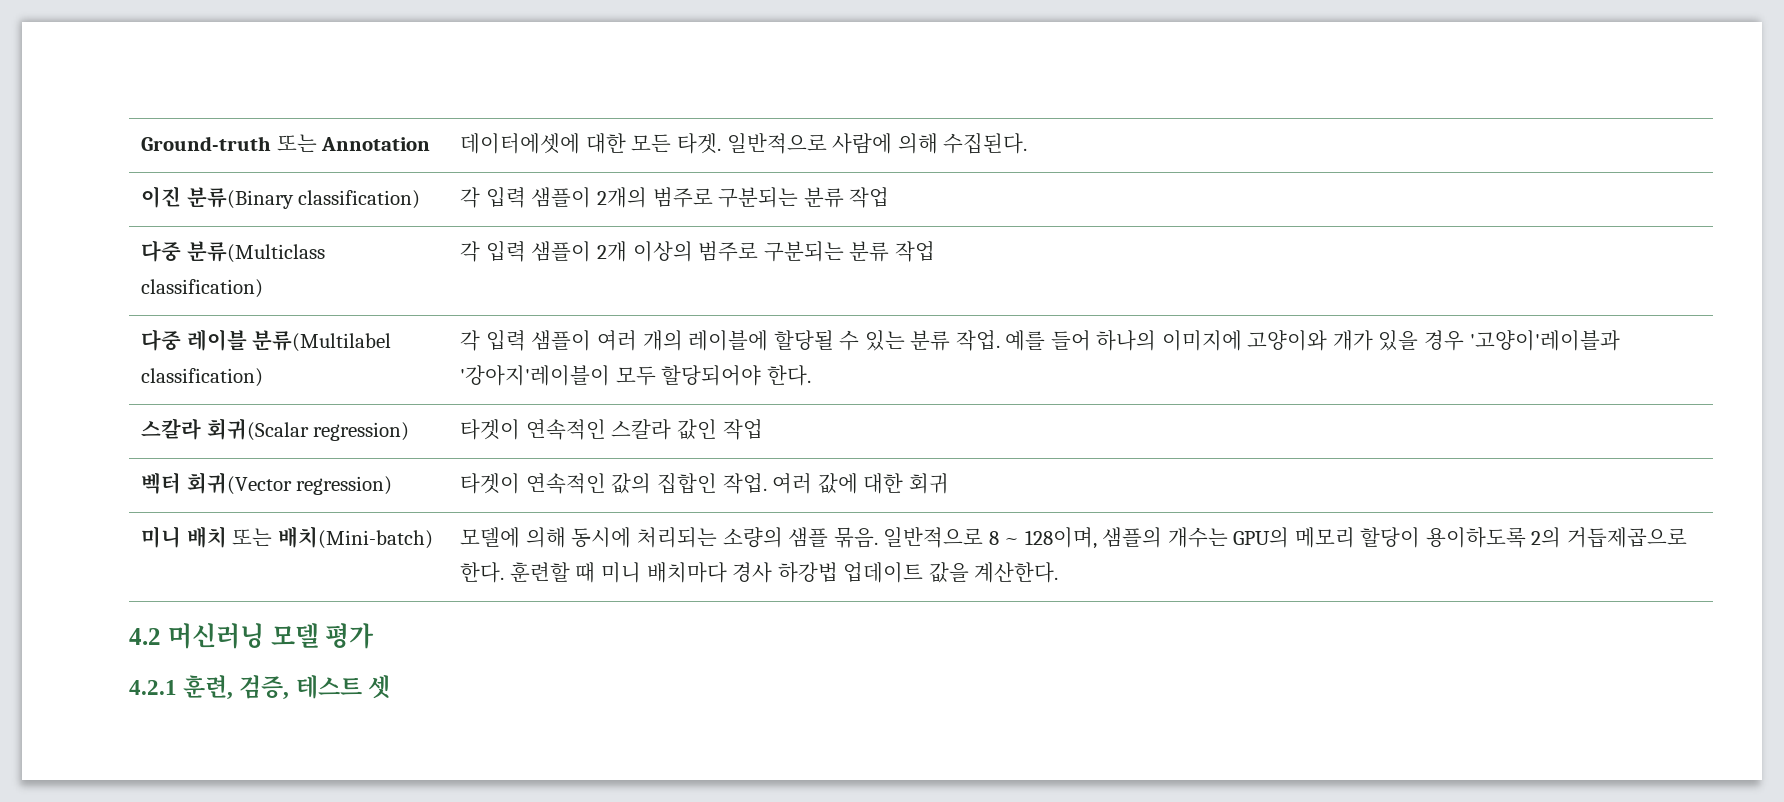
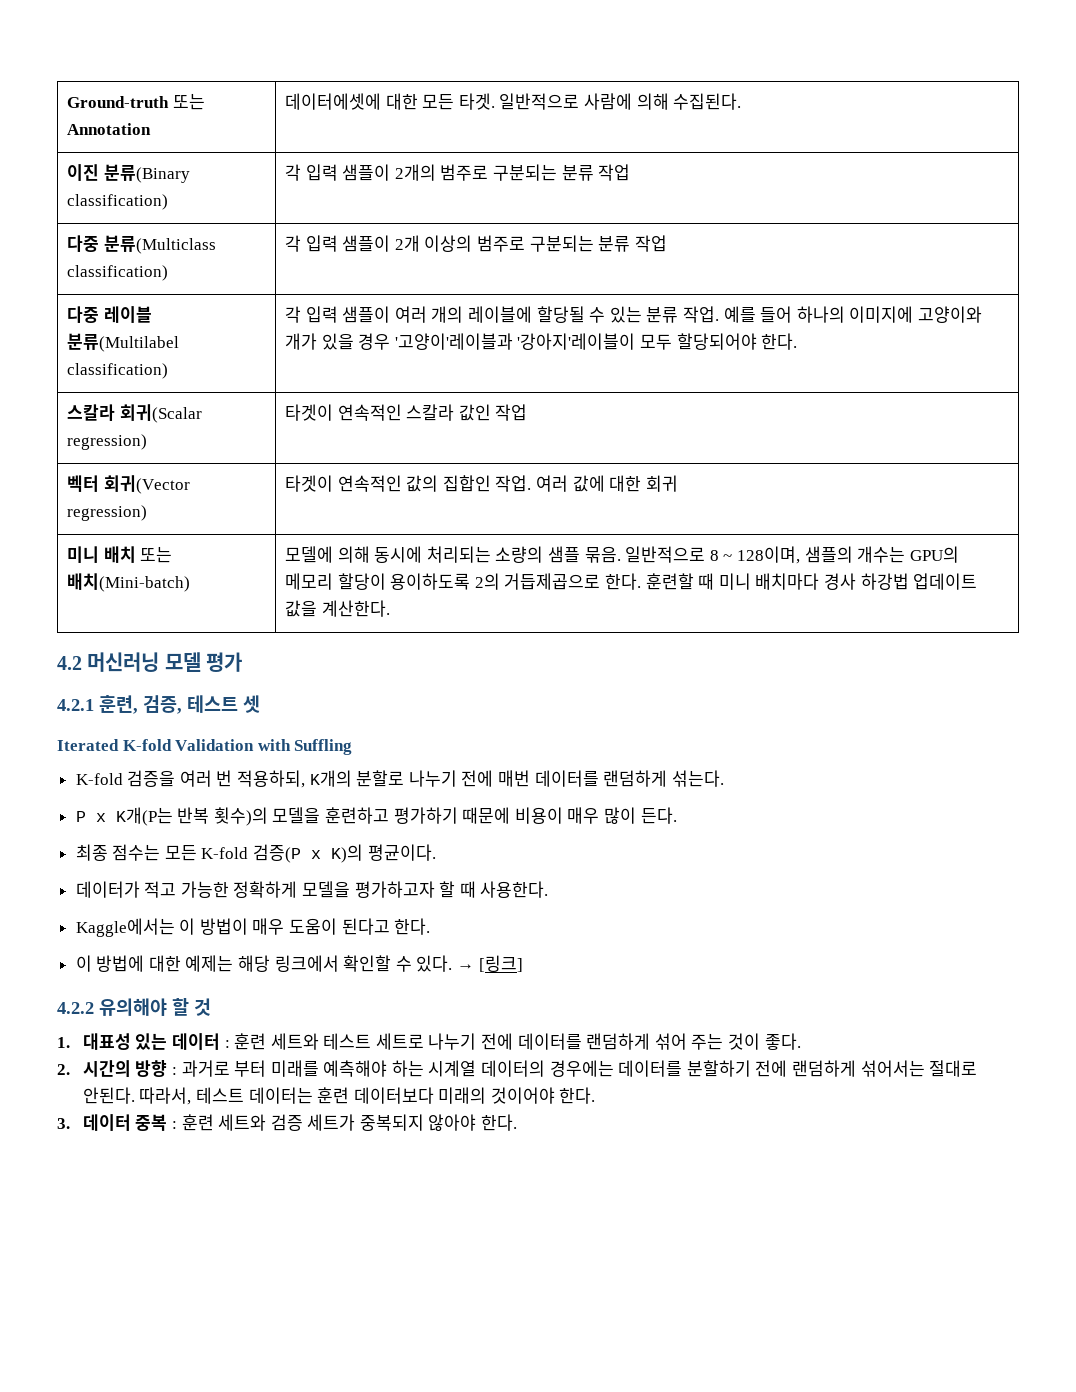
(390, 687) none -> [57,739,353,755] [75,770,724,788] [75,807,677,826] [75,844,436,863] [75,881,549,898] [75,918,431,937] [75,955,523,972] [57,998,211,1016] [57,1033,801,1050] [57,1060,978,1077] [82,1087,596,1105] [57,1114,518,1131] // Iterated K-fold Validation with Suffling // K-fold 검증을 여러 번 적용하되, K개의 분할로 나누기 전에 매번 데이터를 랜덤하게 섞는다. // P x K개(P는 반복 횟수)의 모델을 훈련하고 평가하기 때문에 비용이 매우 많이 든다. // 최종 점수는 모든 K-fold 검증(P x K)의 평균이다. // 데이터가 적고 가능한 정확하게 모델을 평가하고자 할 때 사용한다. // Kaggle에서는 이 방법이 매우 도움이 된다고 한다. // 이 방법에 대한 예제는 해당 링크에서 확인할 수 있다. → [링크] // 4.2.2 유의해야 할 것 // 1. 대표성 있는 데이터 : 훈련 세트와 테스트 세트로 나누기 전에 데이터를 랜덤하게 섞어 주는 것이 좋다. // 2. 시간의 방향 : 과거로 부터 미래를 예측해야 하는 시계열 데이터의 경우에는 데이터를 분할하기 전에 랜덤하게 섞어서는 절대로 안된다. 따라서, 테스트 데이터는 훈련 데이터보다 미래의 것이어야 한다. // 3. 데이터 중복 : 훈련 세트와 검증 세트가 중복되지 않아야 한다.

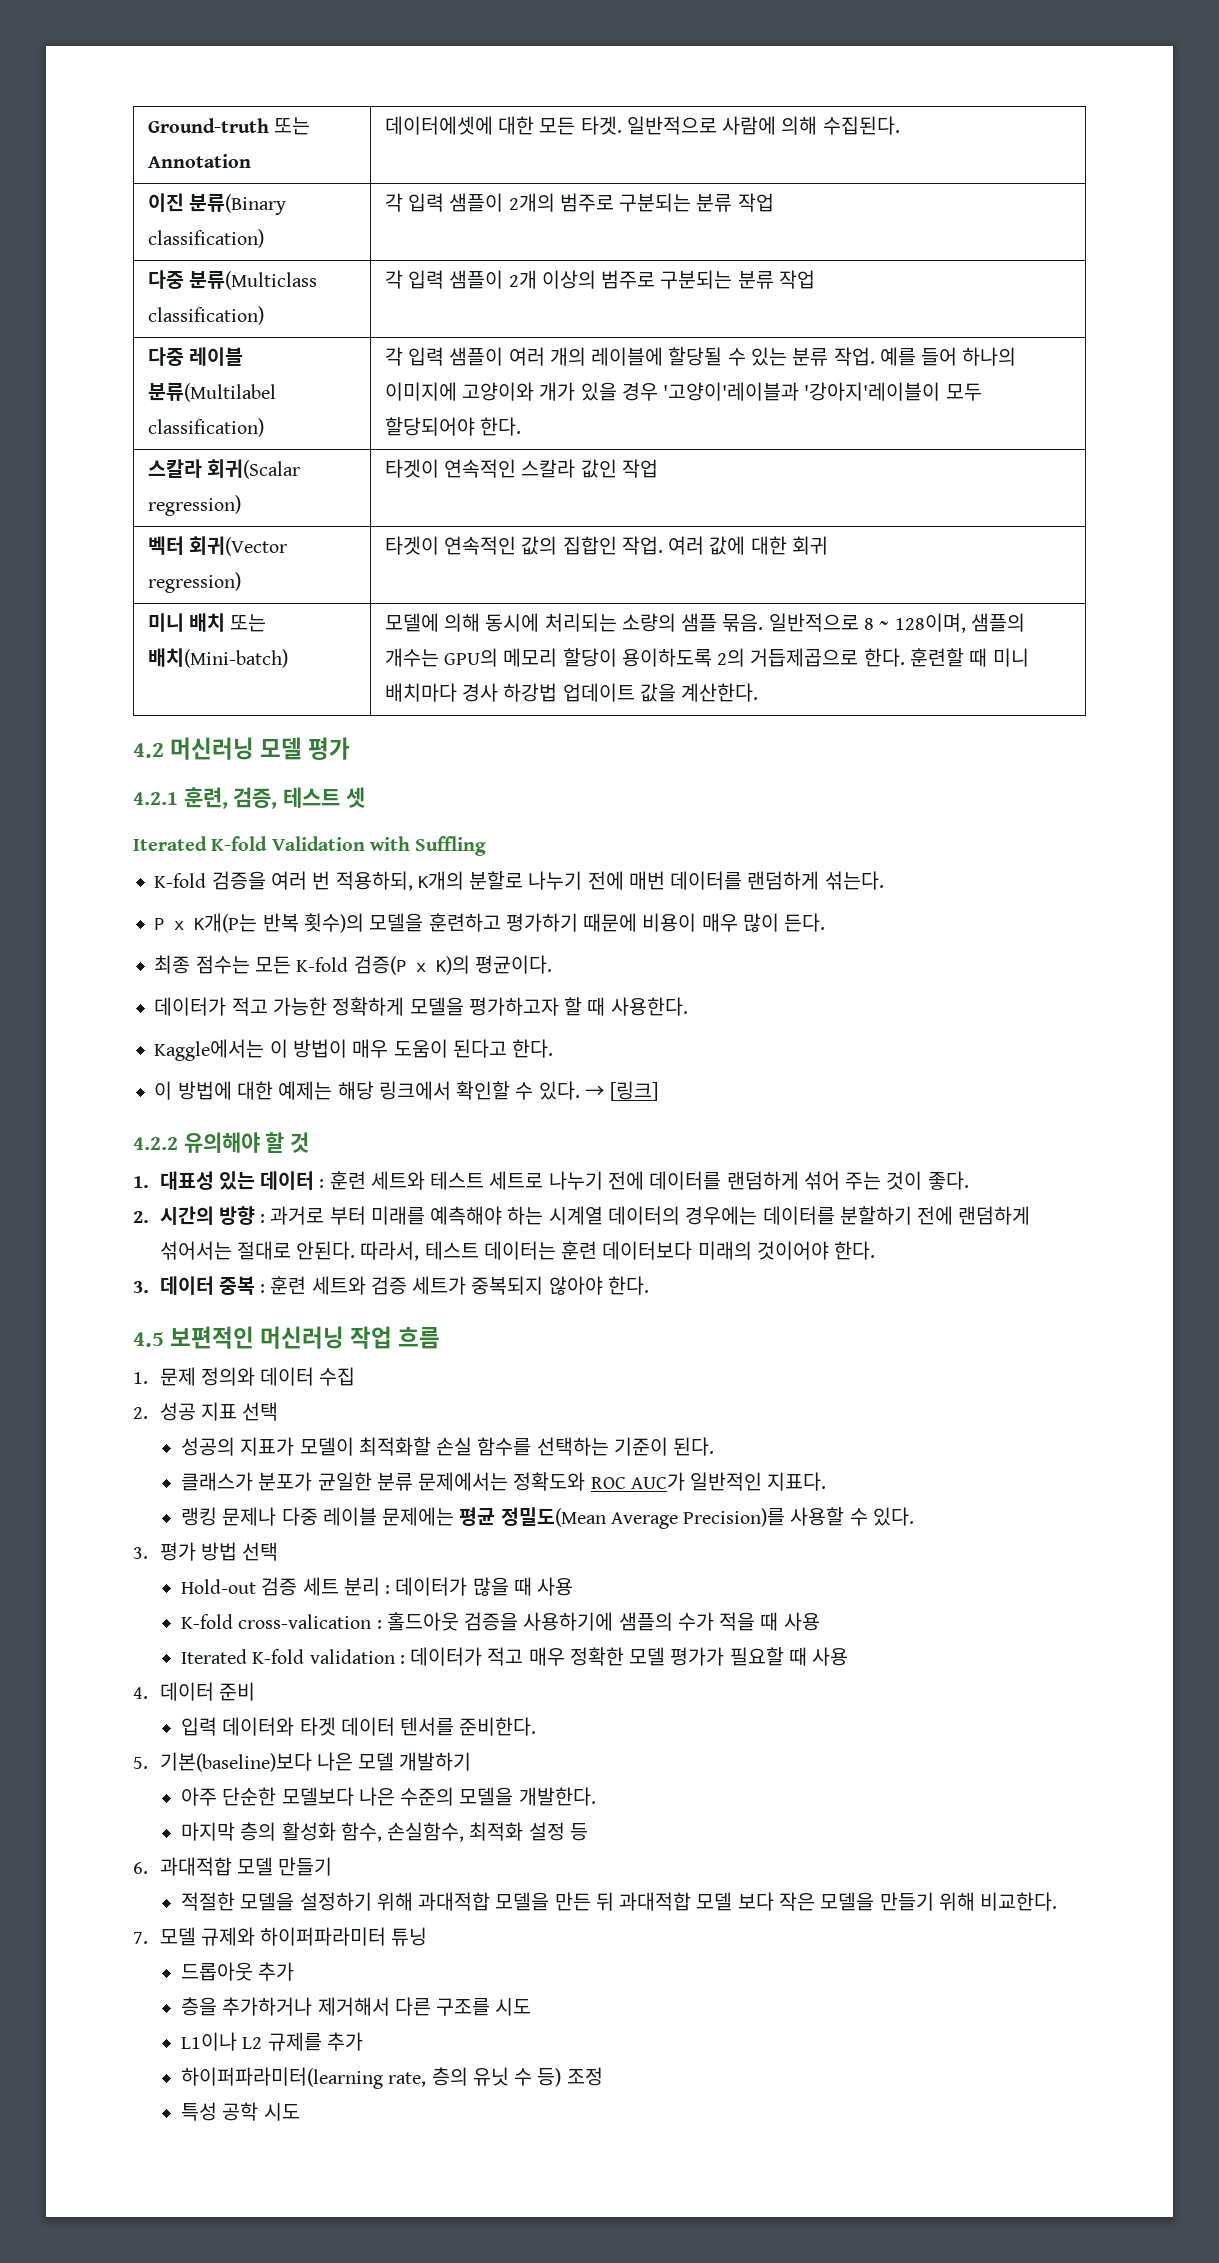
(518, 1122) none -> [133,1326,441,1349] [133,1367,356,1386] [133,1402,279,1421] [181,1437,715,1456] [181,1472,827,1491] [181,1507,914,1529] [133,1542,279,1561] [181,1577,574,1596] [181,1612,820,1631] [181,1647,849,1666] [133,1682,255,1701] [181,1717,537,1736] [133,1752,472,1772] [181,1787,596,1806] [181,1822,588,1842] [133,1857,333,1876] [181,1892,1058,1911] [133,1927,428,1946] [181,1962,295,1981] [181,1997,532,2016] [181,2032,363,2051] [181,2067,603,2089] [181,2102,300,2121] // 4.5 보편적인 머신러닝 작업 흐름 // 1. 문제 정의와 데이터 수집 // 2. 성공 지표 선택 // 성공의 지표가 모델이 최적화할 손실 함수를 선택하는 기준이 된다. // 클래스가 분포가 균일한 분류 문제에서는 정확도와 ROC AUC가 일반적인 지표다. // 랭킹 문제나 다중 레이블 문제에는 평균 정밀도(Mean Average Precision)를 사용할 수 있다. // 3. 평가 방법 선택 // Hold-out 검증 세트 분리 : 데이터가 많을 때 사용 // K-fold cross-valication : 홀드아웃 검증을 사용하기에 샘플의 수가 적을 때 사용 // Iterated K-fold validation : 데이터가 적고 매우 정확한 모델 평가가 필요할 때 사용 // 4. 데이터 준비 // 입력 데이터와 타겟 데이터 텐서를 준비한다. // 5. 기본(baseline)보다 나은 모델 개발하기 // 아주 단순한 모델보다 나은 수준의 모델을 개발한다. // 마지막 층의 활성화 함수, 손실함수, 최적화 설정 등 // 6. 과대적합 모델 만들기 // 적절한 모델을 설정하기 위해 과대적합 모델을 만든 뒤 과대적합 모델 보다 작은 모델을 만들기 위해 비교한다. // 7. 모델 규제와 하이퍼파라미터 튜닝 // 드롭아웃 추가 // 층을 추가하거나 제거해서 다른 구조를 시도 // L1이나 L2 규제를 추가 // 하이퍼파라미터(learning rate, 층의 유닛 수 등) 조정 // 특성 공학 시도

